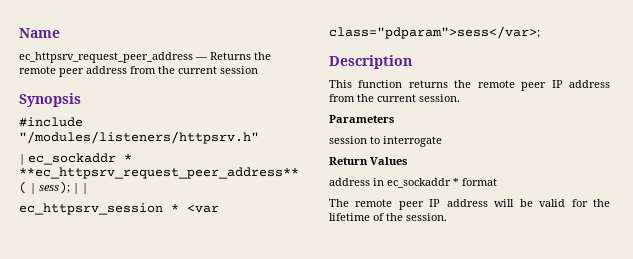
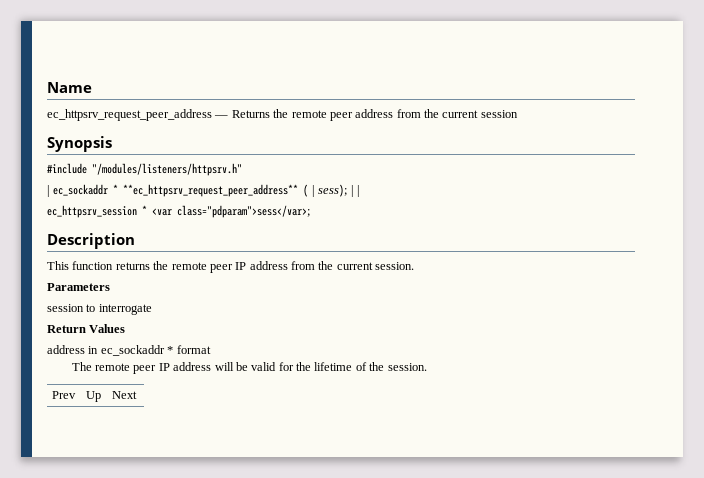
(447, 217) none -> [52,391,77,399] [86,391,102,402] [112,391,138,399] // Prev | Up | Next

